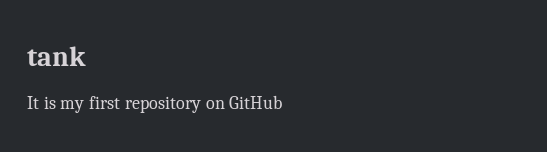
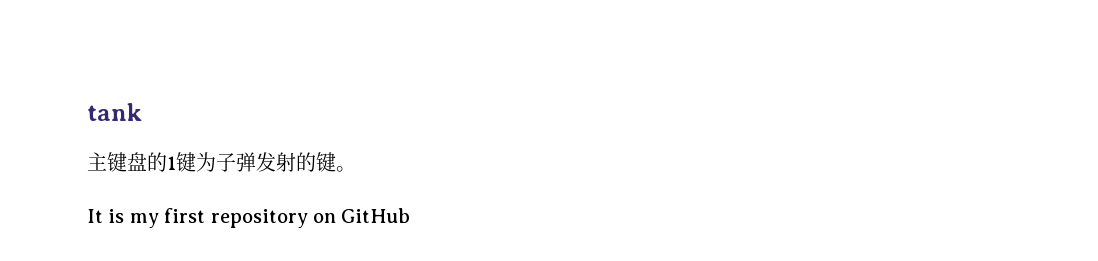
(86, 56) none -> [87,152,356,172] // 主键盘的1键为子弹发射的键。

